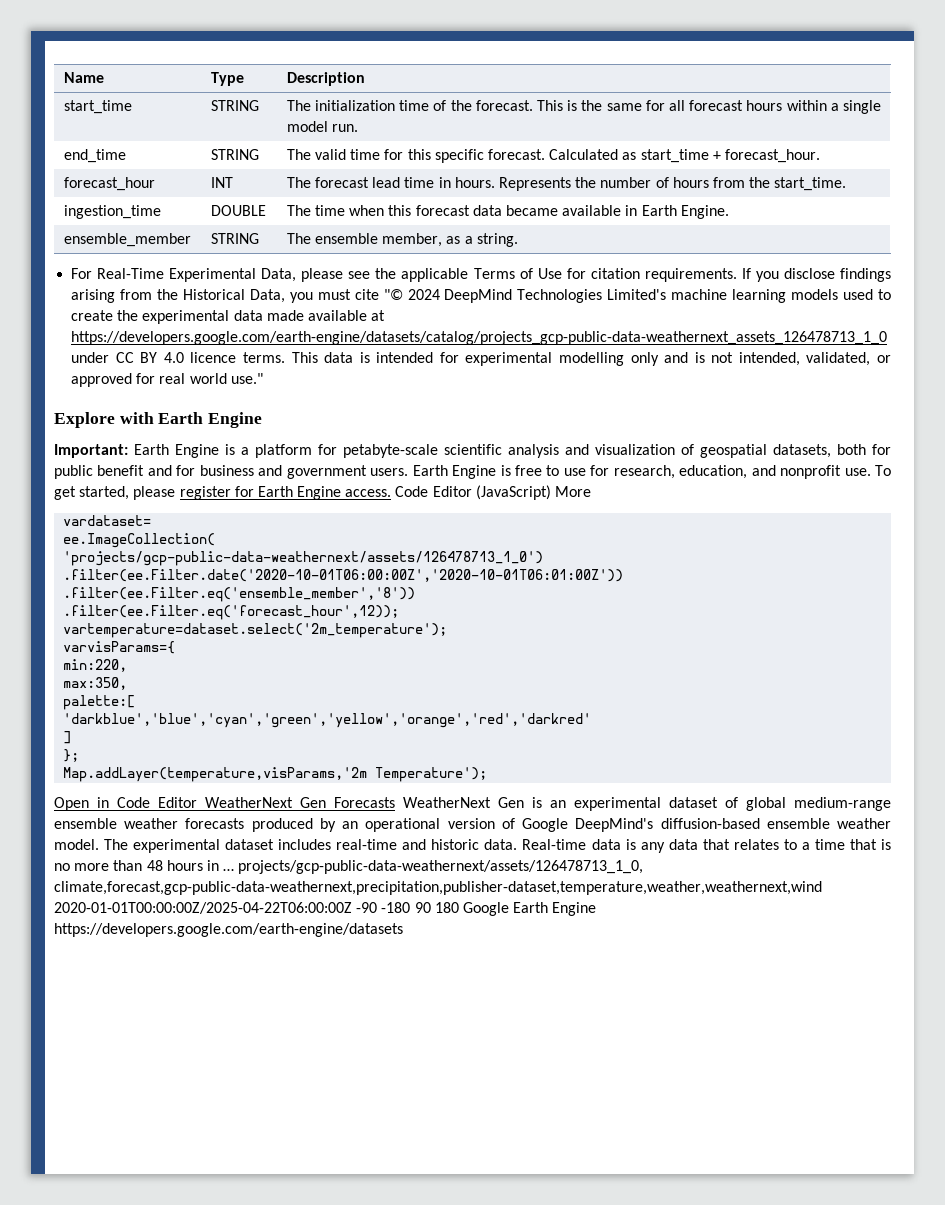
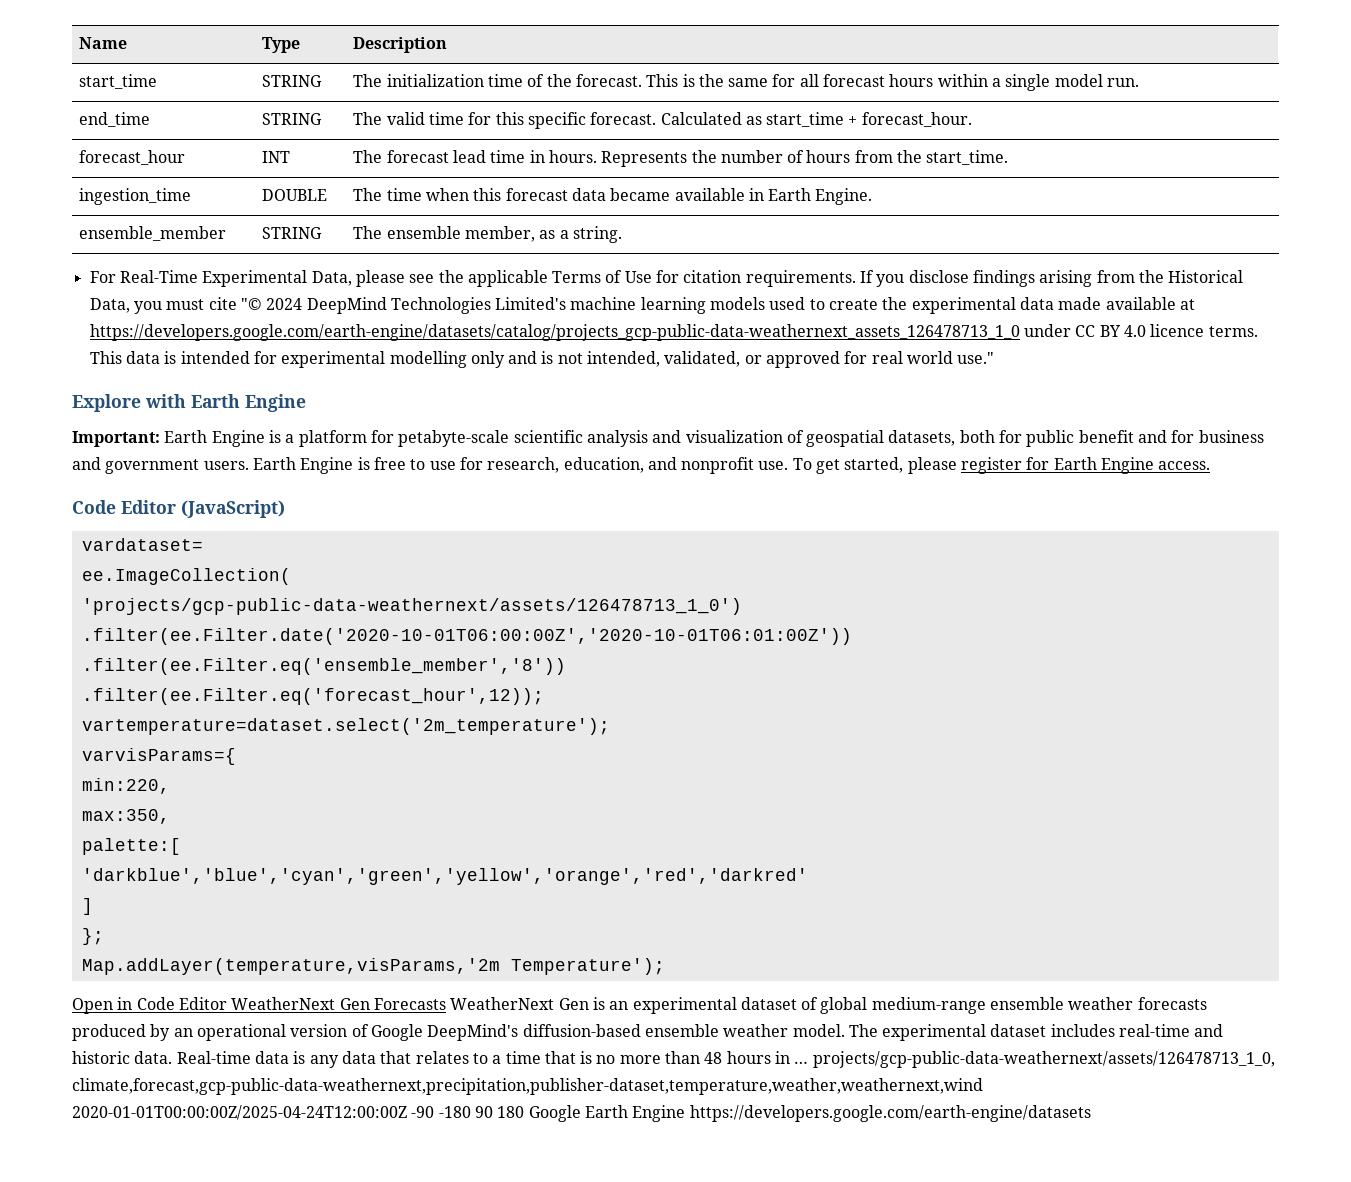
(392, 493) none -> (1211, 465) //
[555,486,592,497] More -> (285, 509) none
[54,902,352,914] 2020-01-01T00:00:00Z/2025-04-22T06:00:00Z -> [72,1105,407,1120] 2020-01-01T00:00:00Z/2025-04-24T12:00:00Z

